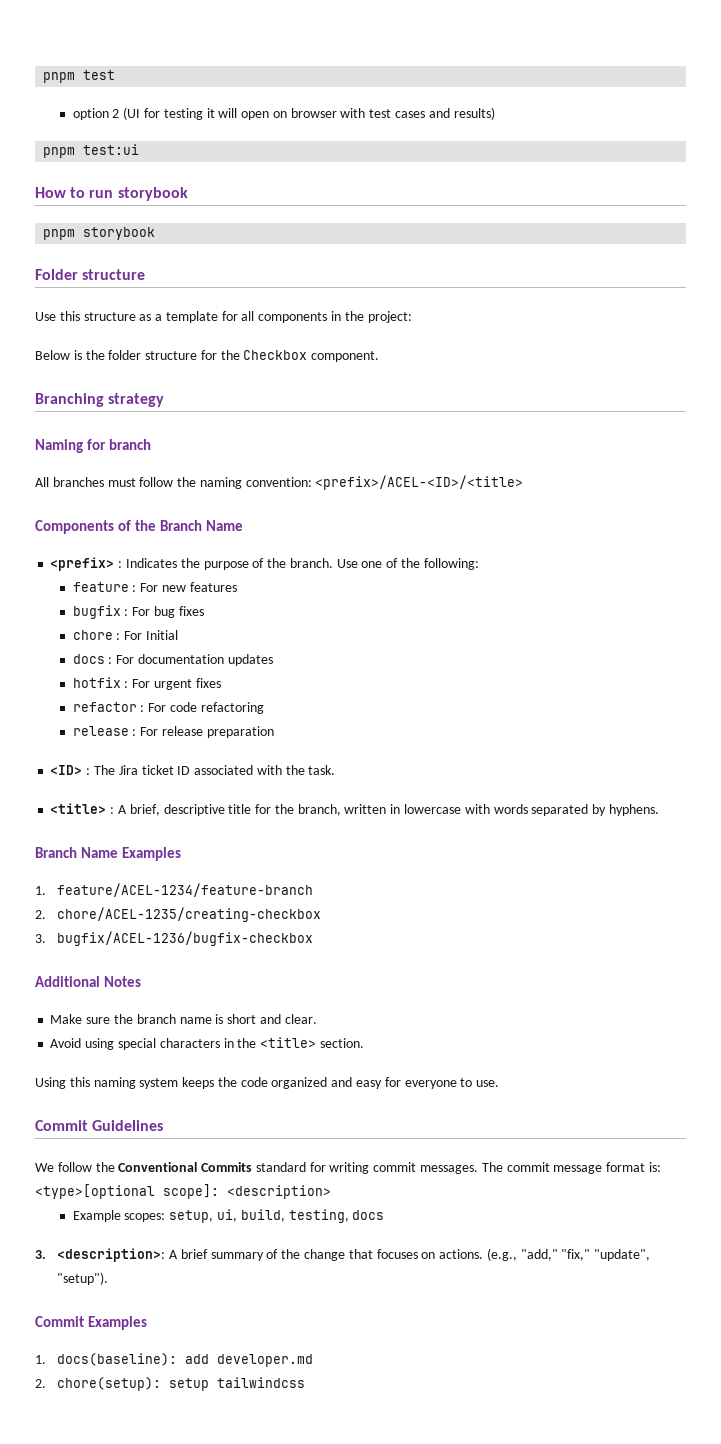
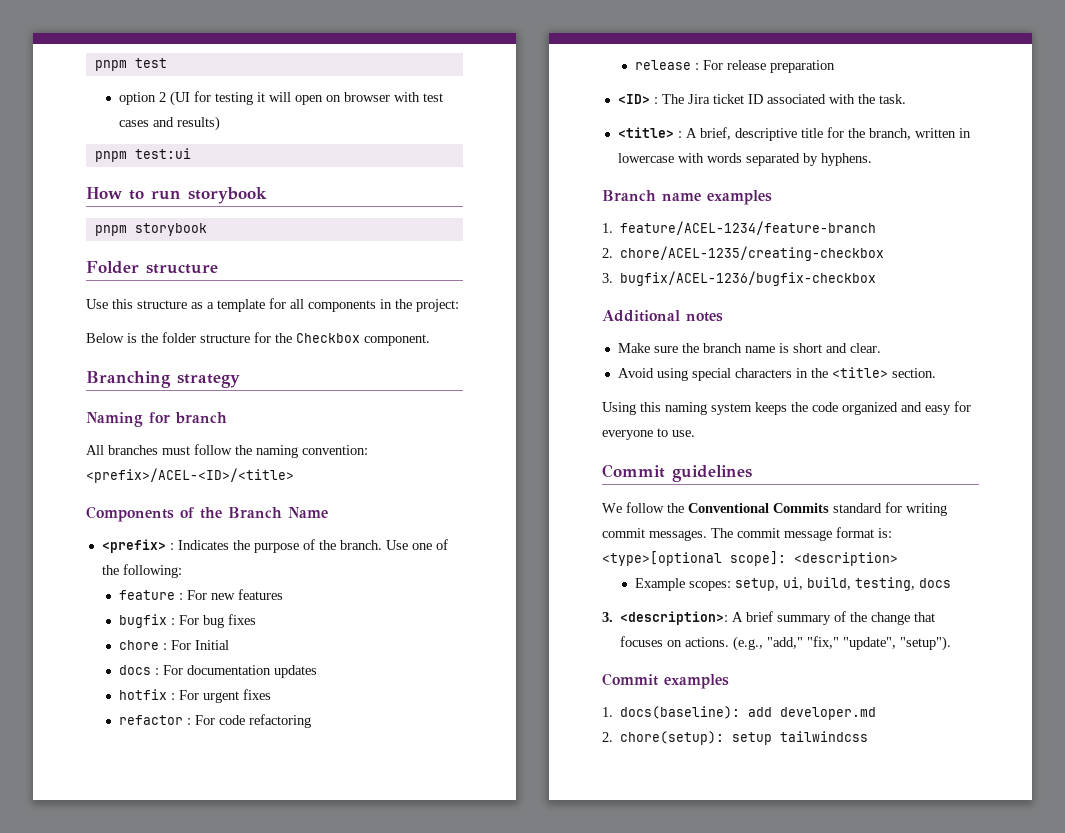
[80,847,181,861] Name Examples -> [662,190,772,205] name examples
[103,976,141,987] Notes -> [686,312,723,322] notes
[92,1120,164,1131] Guidelines -> [672,465,752,482] guidelines
[87,1316,147,1330] Examples -> [664,674,729,689] examples

